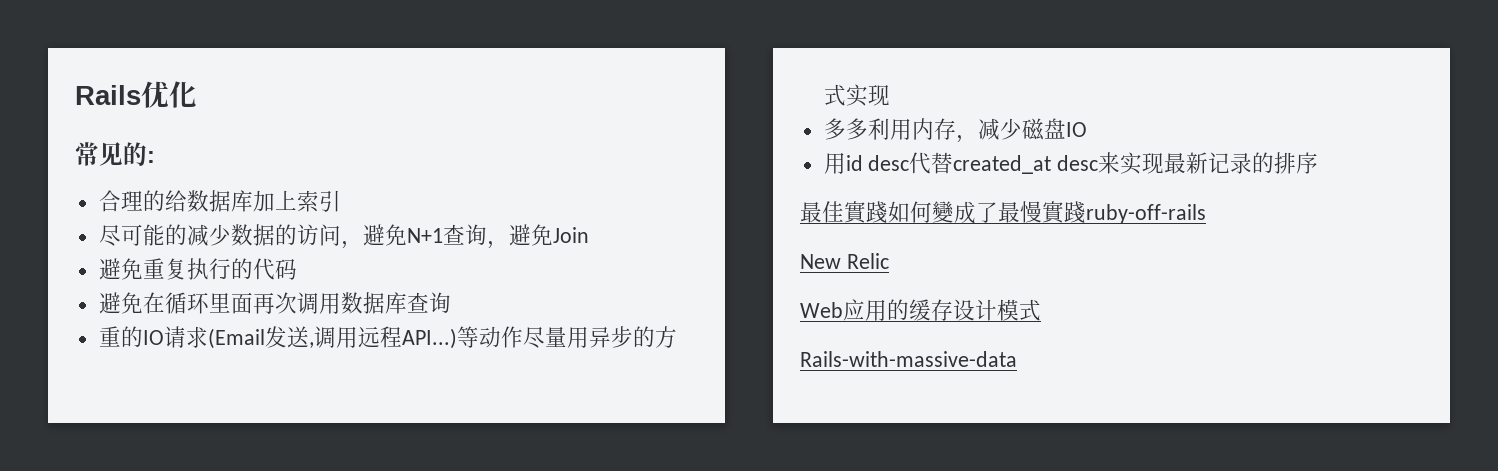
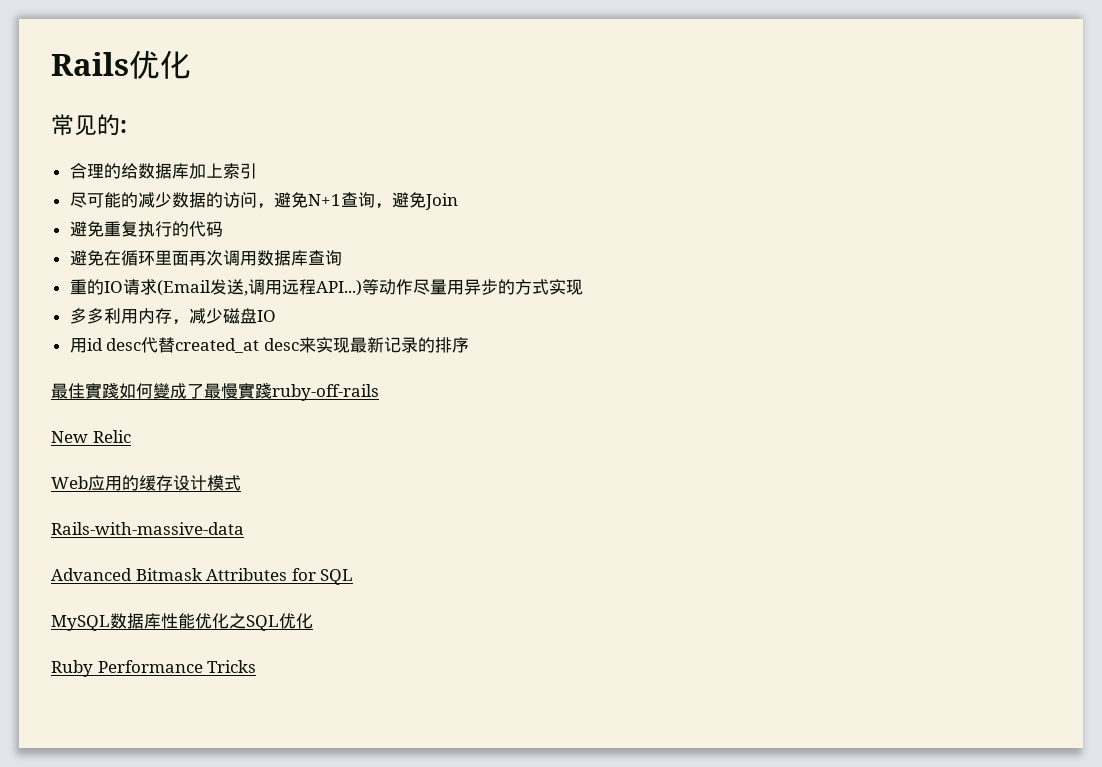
(1017, 359) none -> [51,568,354,585] [51,613,313,631] [51,660,257,677] // Advanced Bitmask Attributes for SQL // MySQL数据库性能优化之SQL优化 // Ruby Performance Tricks

